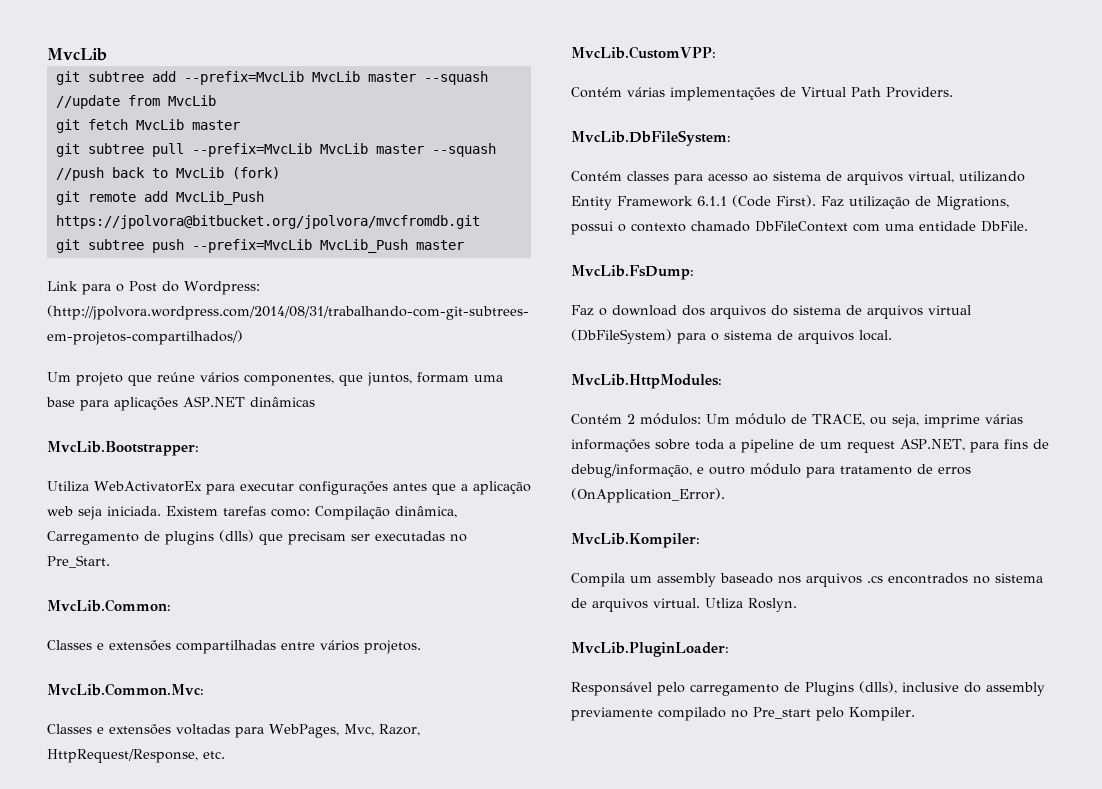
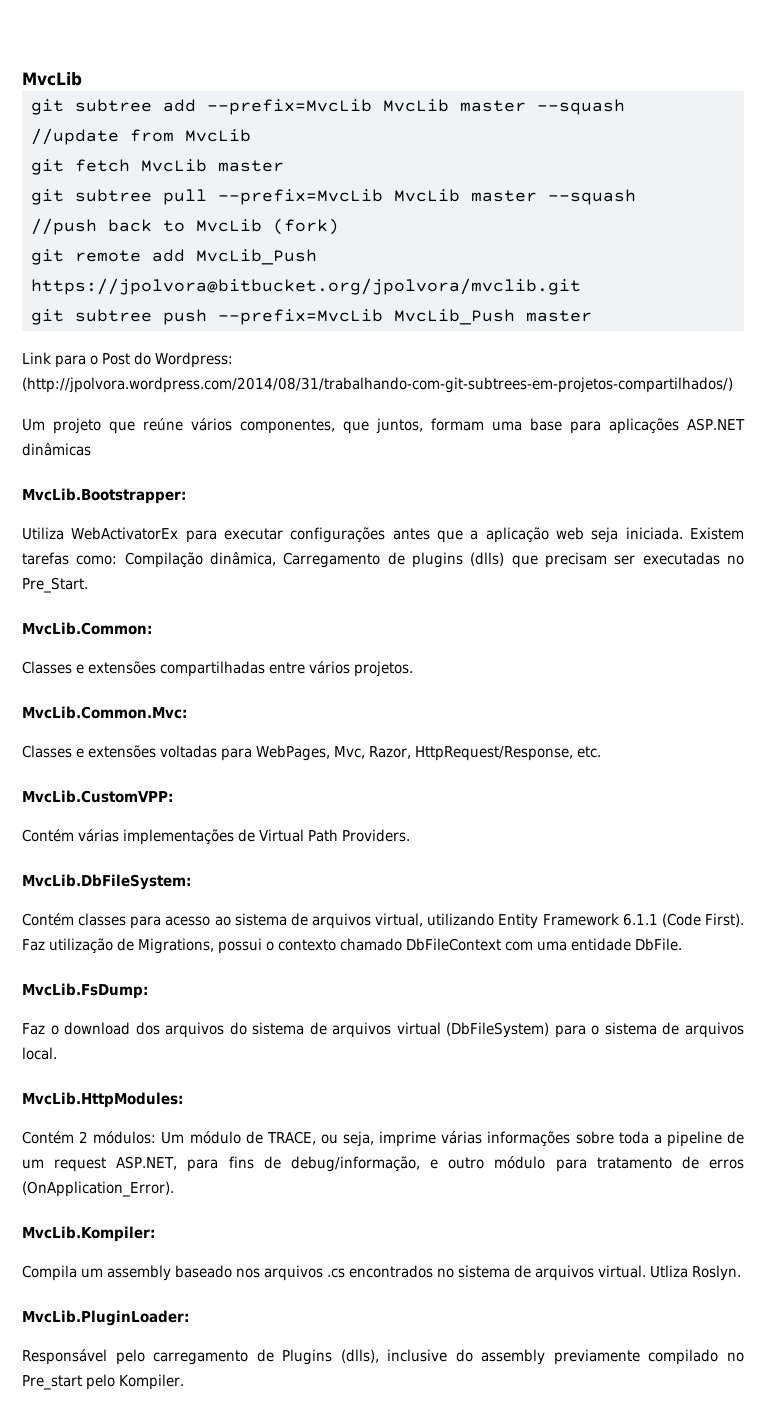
[55,215,480,229] https://jpolvora@bitbucket.org/jpolvora/mvcfromdb.git -> [30,278,581,295] https://jpolvora@bitbucket.org/jpolvora/mvclib.git

